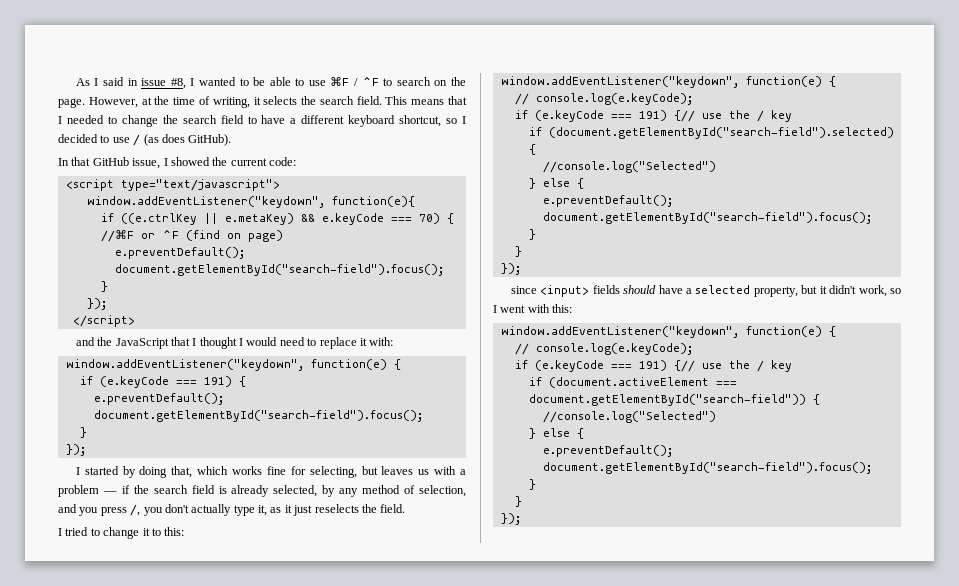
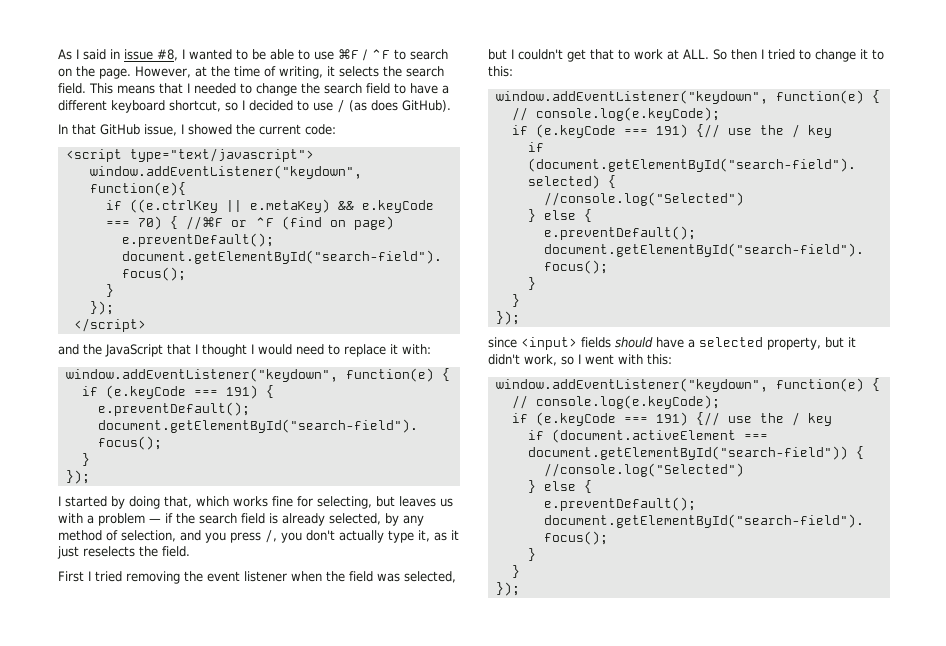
(406, 508) none -> [58,571,456,584] [488,49,757,62] First I tried removing the event listener when the field was selected, but I couldn't get that to work at ALL. So then

